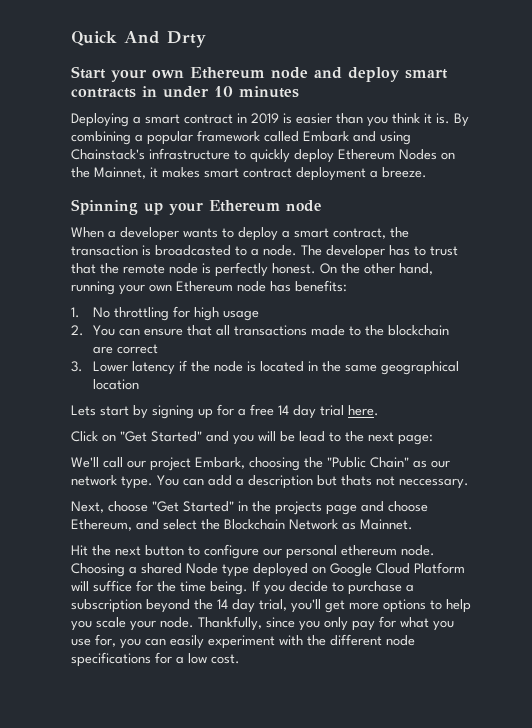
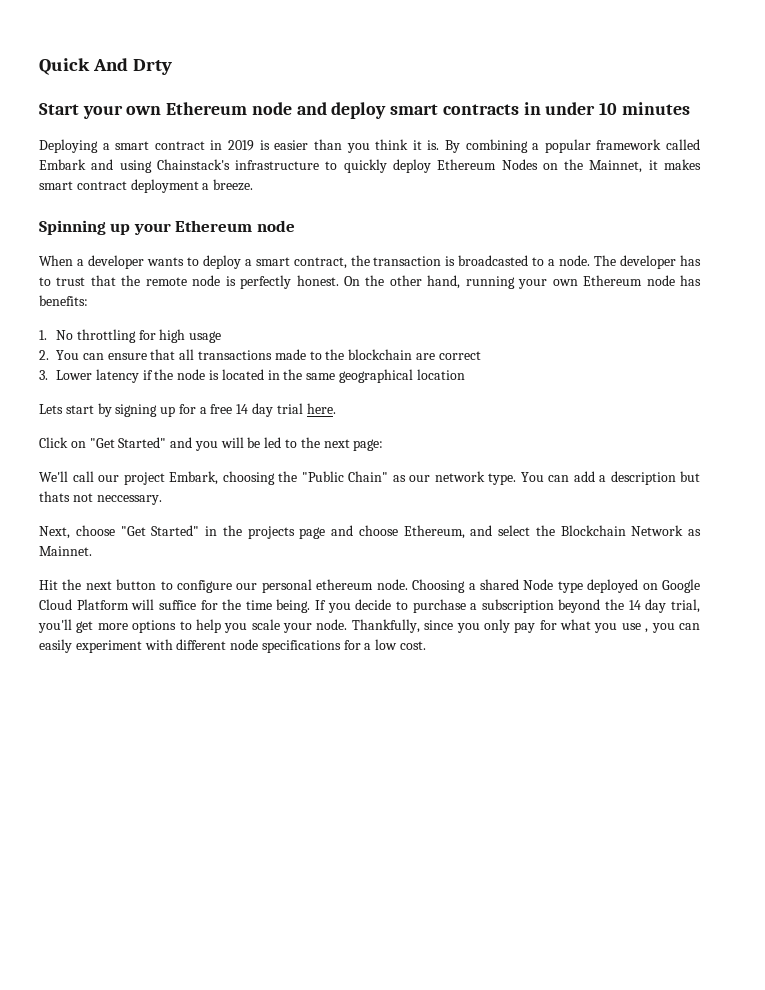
[299,431,325,442] lead -> [264,437,282,448] led
[95,634,116,647] for, -> [645,628,649,633] ,
[307,635,326,646] the -> (173, 644) none

